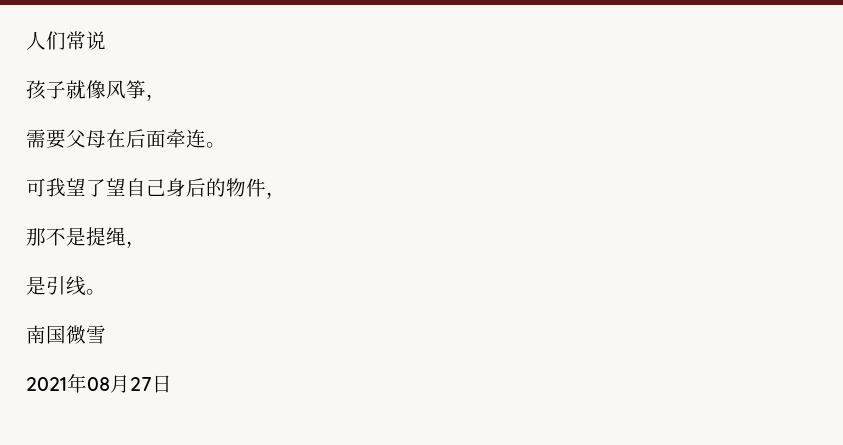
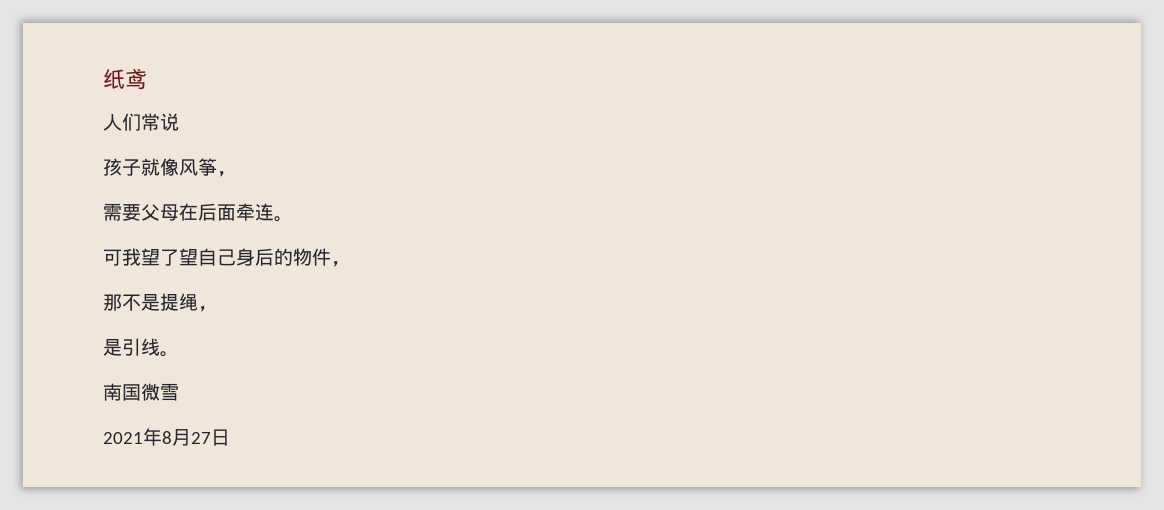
(26, 40) none -> [103,68,147,90] 纸鸢 //
[87,377,110,391] 08 -> [162,431,172,444] 8

